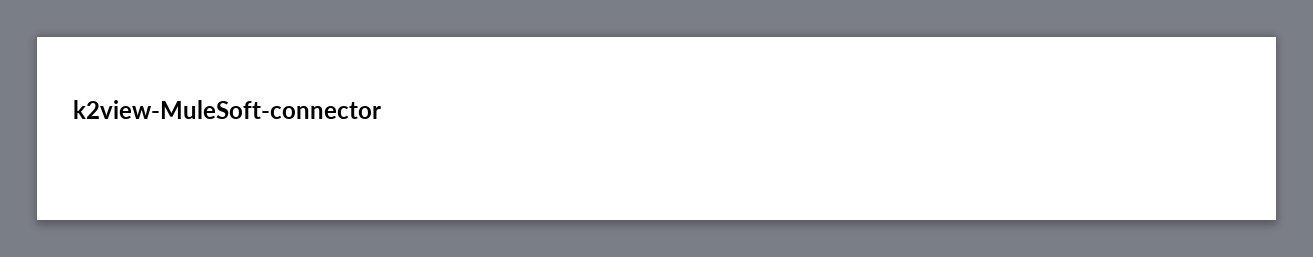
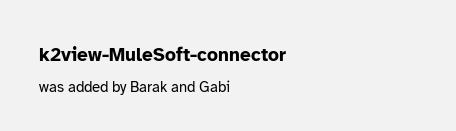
(381, 109) none -> [39,80,230,95] // was added by Barak and Gabi

